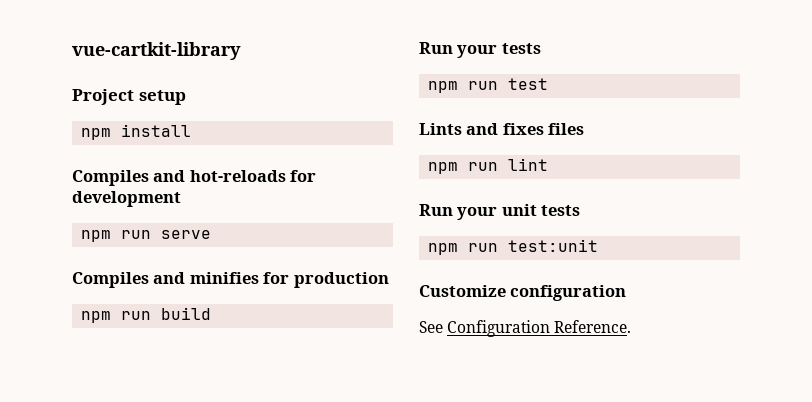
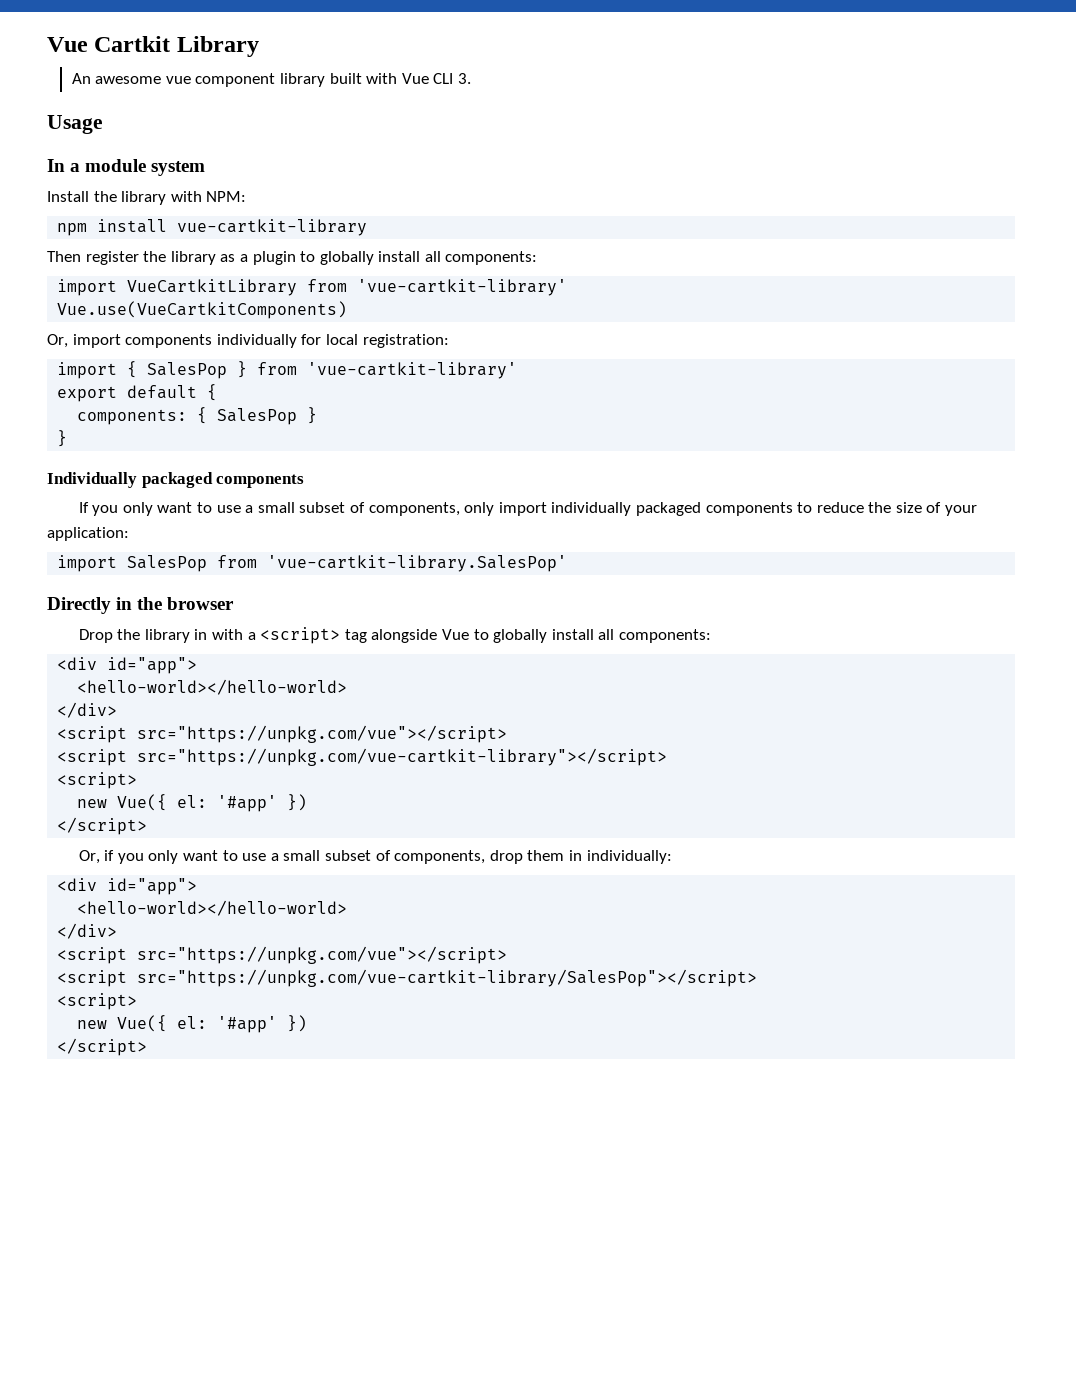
[72,42,241,60] [72,89,186,105] [81,124,192,140] [72,170,317,186] [72,191,181,207] [81,230,212,242] [72,272,389,288] [81,307,212,323] [419,42,541,58] [428,78,549,93] [419,123,585,135] [428,158,549,174] [419,204,581,220] [428,239,599,255] [419,285,627,301] [419,320,632,337] vue-cartkit-library // Project setup // npm install // Compiles and hot-reloads for development // npm run serve // Compiles and minifies for production // npm run build // Run your tests // npm run test // Lints and fixes files // npm run lint // Run your unit tests // npm run test:unit // Customize configuration // See Configuration Reference. -> [47,36,259,57] [71,73,471,87] [47,115,103,134] [47,159,206,176] [47,191,247,205] [57,219,368,236] [47,251,538,265] [57,279,568,296] [57,301,348,319] [47,334,449,348] [57,361,518,379] [57,384,218,402] [77,407,318,425] [57,430,68,447] [47,472,305,488] [78,502,978,516] [47,527,129,541] [57,555,568,572] [47,597,235,614] [78,627,711,644] [57,657,198,674] [77,679,348,695] [57,702,118,718] [57,725,508,743] [57,748,668,766] [57,772,138,789] [77,794,308,812] [57,817,148,835] [78,850,672,864] [57,878,198,895] [77,900,348,916] [57,923,118,939] [57,946,508,964] [57,969,758,987] [57,993,138,1010] [77,1015,308,1033] [57,1038,148,1056] Vue Cartkit Library // An awesome vue component library built with Vue CLI 3. // Usage // In a module system // Install the library with NPM: // npm install vue-cartkit-library // Then register the library as a plugin to globally install all components: // import VueCartkitLibrary from 'vue-cartkit-library' // Vue.use(VueCartkitComponents) // Or, import components individually for local registration: // import { SalesPop } from 'vue-cartkit-library' // export default { // components: { SalesPop } // } // Individually packaged components // If you only want to use a small subset of components, only import individually packaged components to reduce the size of your application: // import SalesPop from 'vue-cartkit-library.SalesPop' // Directly in the browser // Drop the library in with a <script> tag alongside Vue to globally install all components: // <div id="app"> // <hello-world></hello-world> // </div> // <script src="https://unpkg.com/vue"></script> // <script src="https://unpkg.com/vue-cartkit-library"></script> // <script> // new Vue({ el: '#app' }) // </script> // Or, if you only want to use a small subset of components, drop them in individually: // <div id="app"> // <hello-world></hello-world> // </div> // <script src="https://unpkg.com/vue"></script> // <script src="https://unpkg.com/vue-cartkit-library/SalesPop"></script> // <script> // new Vue({ el: '#app' }) // </script>

